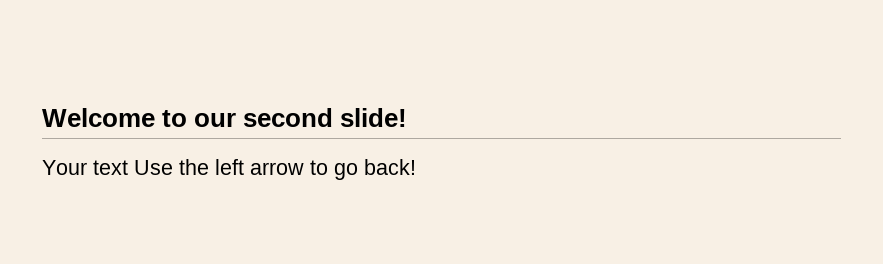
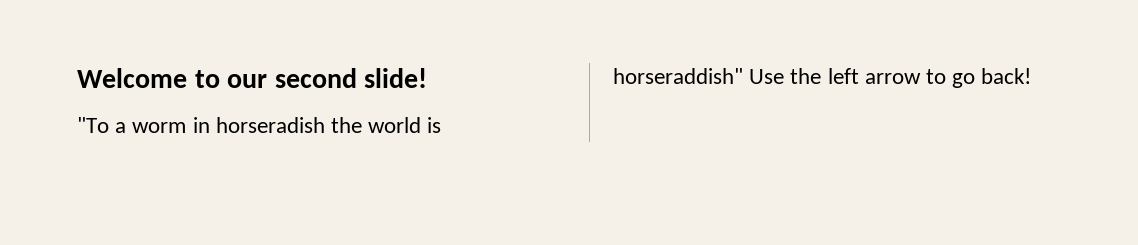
[42,160,128,175] Your text -> [77,117,442,133] [613,68,743,84] "To a worm in horseradish the world is horseraddish"

